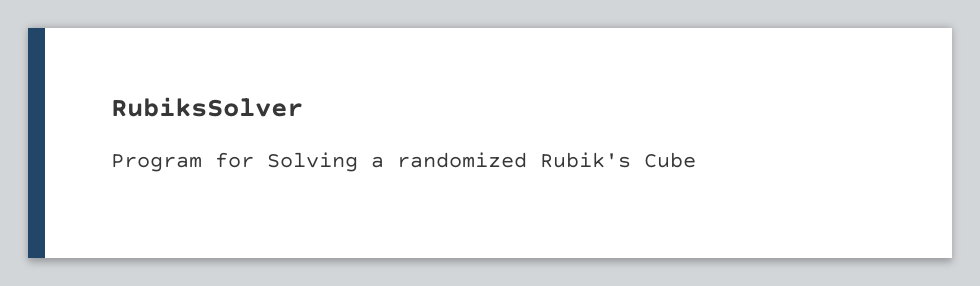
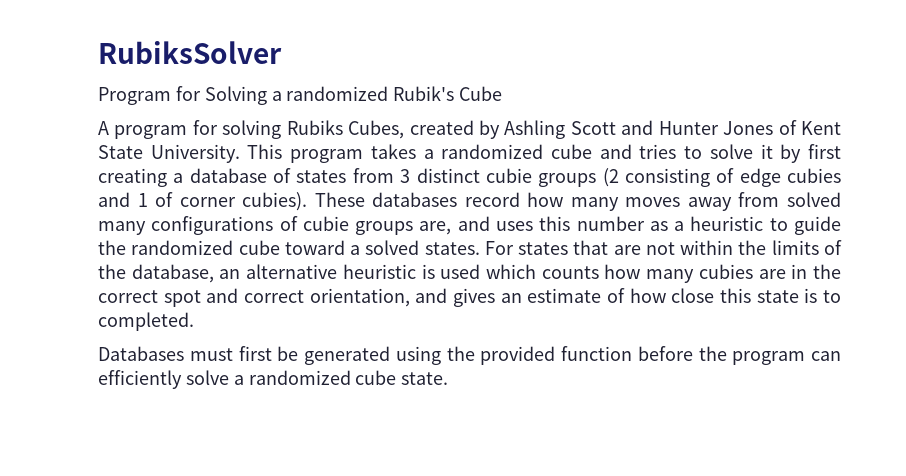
(696, 160) none -> [98,120,842,139] [98,144,841,163] [98,168,841,187] [98,192,842,211] [98,216,842,235] [98,240,842,255] [98,264,841,283] [98,288,841,307] [98,312,194,331] [98,346,841,365] [98,370,449,389] // A program for solving Rubiks Cubes, created by Ashling Scott and Hunter Jones of Kent State University. This program takes a randomized cube and tries to solve it by first creating a database of states from 3 distinct cubie groups (2 consisting of edge cubies and 1 of corner cubies). These databases record how many moves away from solved many configurations of cubie groups are, and uses this number as a heuristic to guide the randomized cube toward a solved states. For states that are not within the limits of the database, an alternative heuristic is used which counts how many cubies are in the correct spot and correct orientation, and gives an estimate of how close this state is to completed. // Databases must first be generated using the provided function before the program can efficiently solve a randomized cube state.

